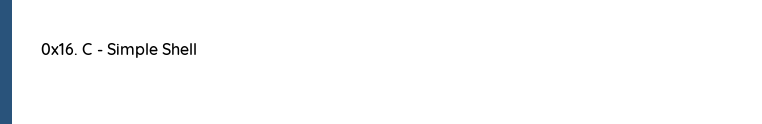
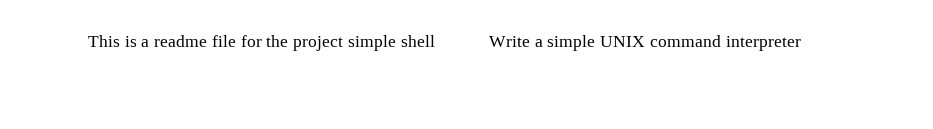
[41,43,198,58] 0x16. C - Simple Shell -> [88,35,801,51] This is a readme file for the project simple shell Write a simple UNIX command interpreter

